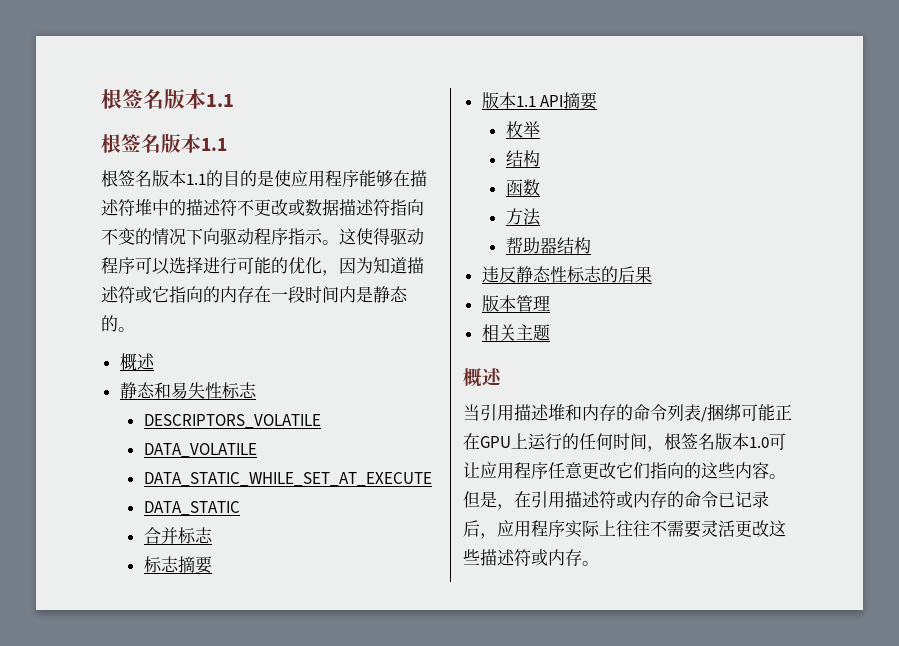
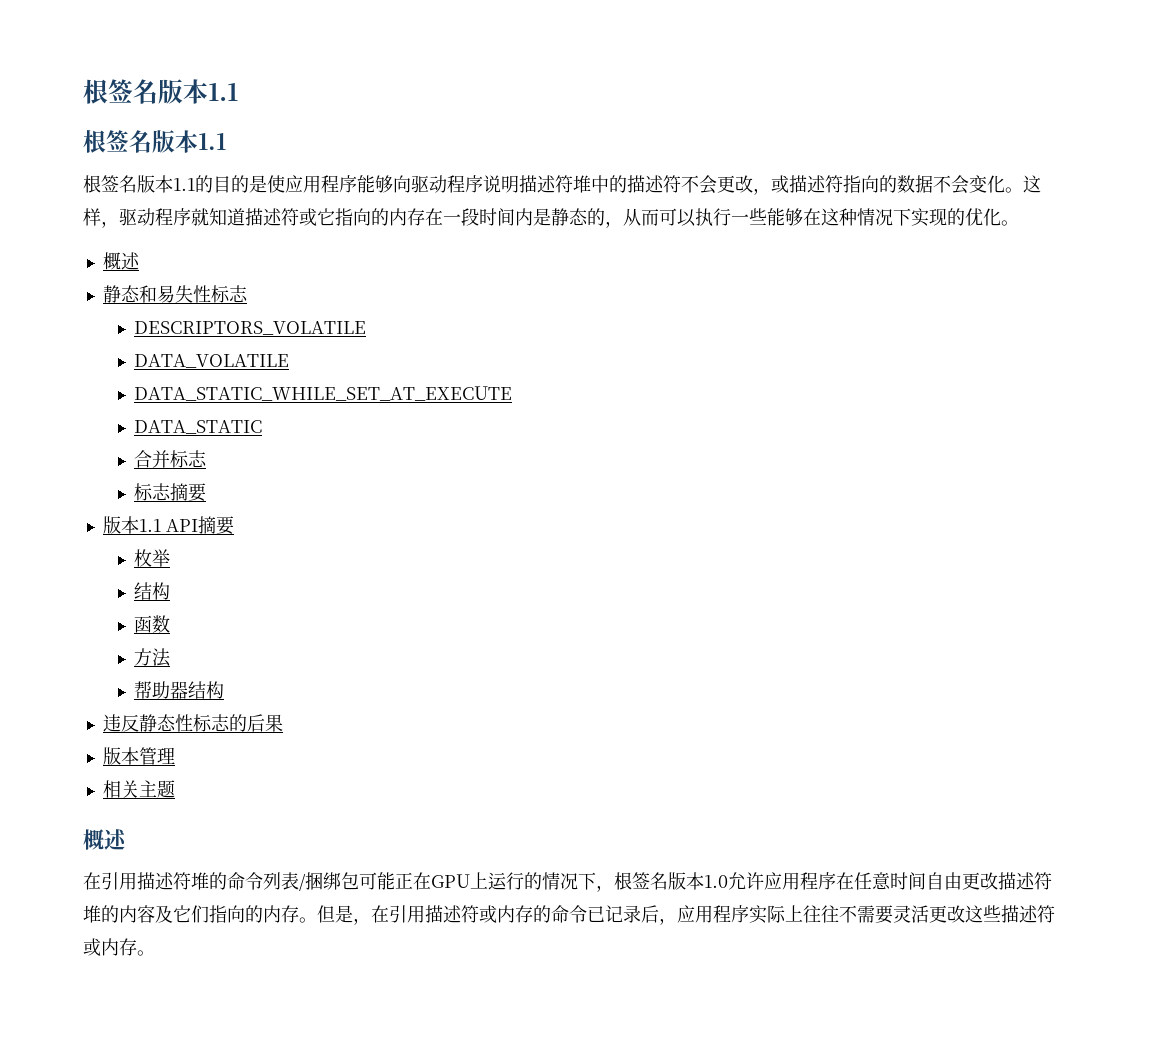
[393,170,410,187] 在 -> [393,175,519,193] 向驱动程序说明
[254,199,424,216] [101,228,424,245] [101,256,373,276] 更改或数据描述符指向不变的情况下向驱动程序指示。这使得驱动程序可以选择进行可能的优化，因为 -> [699,175,1041,195] [83,208,209,228] 会更改，或描述符指向的数据不会变化。这样，驱动程序就
(118, 323) none -> [605,208,1001,228] ，从而可以执行一些能够在这种情况下实现的优化
[463,404,616,421] 当引用描述堆和内存 -> [83,872,209,890] 在引用描述符堆
(741, 412) none -> [341,872,359,890] 包
[579,433,647,450] 任何时间 -> [542,872,596,890] 情况下
[769,433,786,450] [463,462,616,479] 可让应用程序任意更改 -> [728,872,1052,890] [83,905,173,923] 允许应用程序在任意时间自由更改描述符堆的内容及
[701,462,769,479] 这些内容 -> [263,905,299,923] 内存

